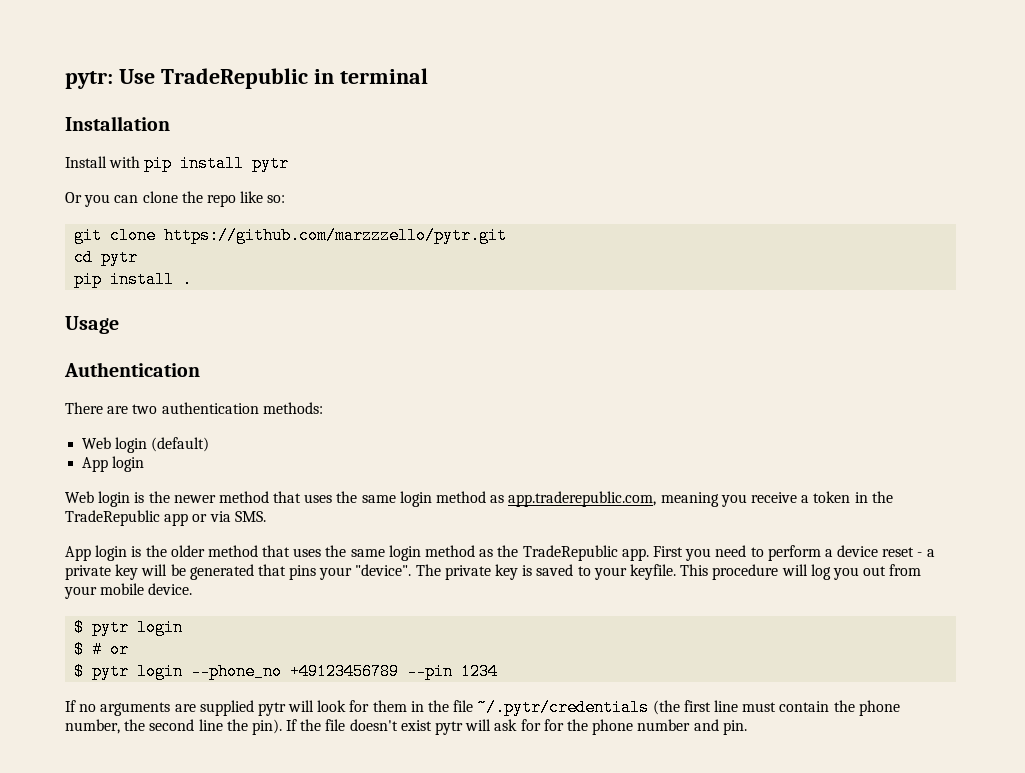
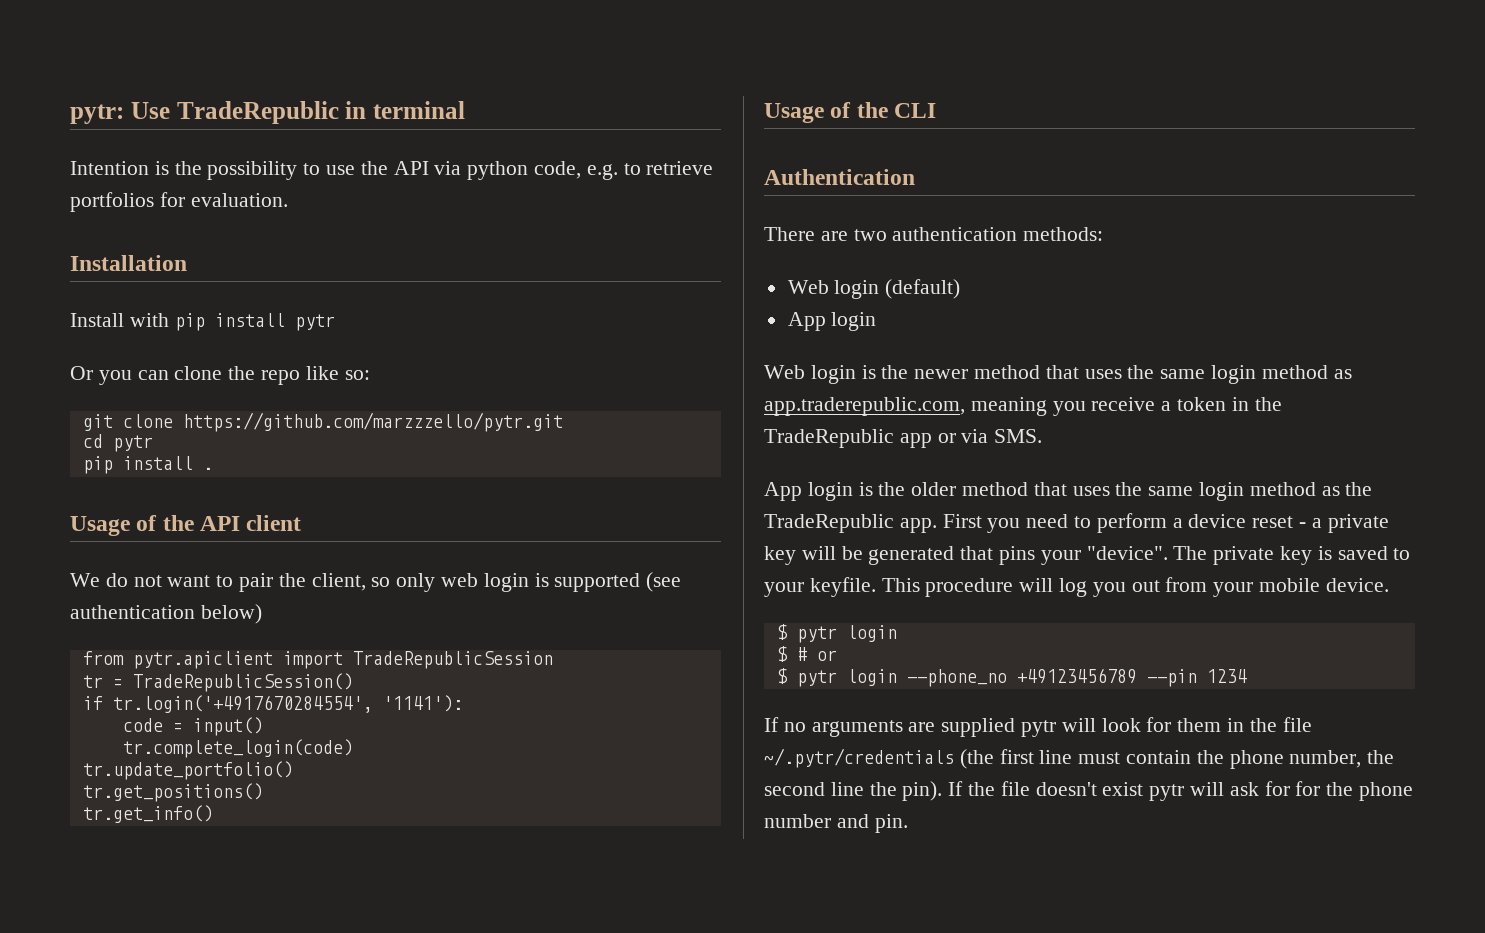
(428, 76) none -> [70,161,714,180] [70,192,288,212] // Intention is the possibility to use the API via python code, e.g. to retrieve portfolios for evaluation.
(119, 325) none -> [136,515,302,531] [70,572,682,592] [70,604,262,624] [82,651,553,669] [82,673,353,692] [82,695,463,713] [122,717,263,736] [122,739,353,758] [82,761,293,780] [82,783,263,802] [82,805,213,823] [764,102,937,123] of the API client // We do not want to pair the client, so only web login is supported (see authentication below) // from pytr.apiclient import TradeRepublicSession // tr = TradeRepublicSession() // if tr.login('+4917670284554', '1141'): // code = input() // tr.complete_login(code) // tr.update_portfolio() // tr.get_positions() // tr.get_info() // Usage of the CLI

